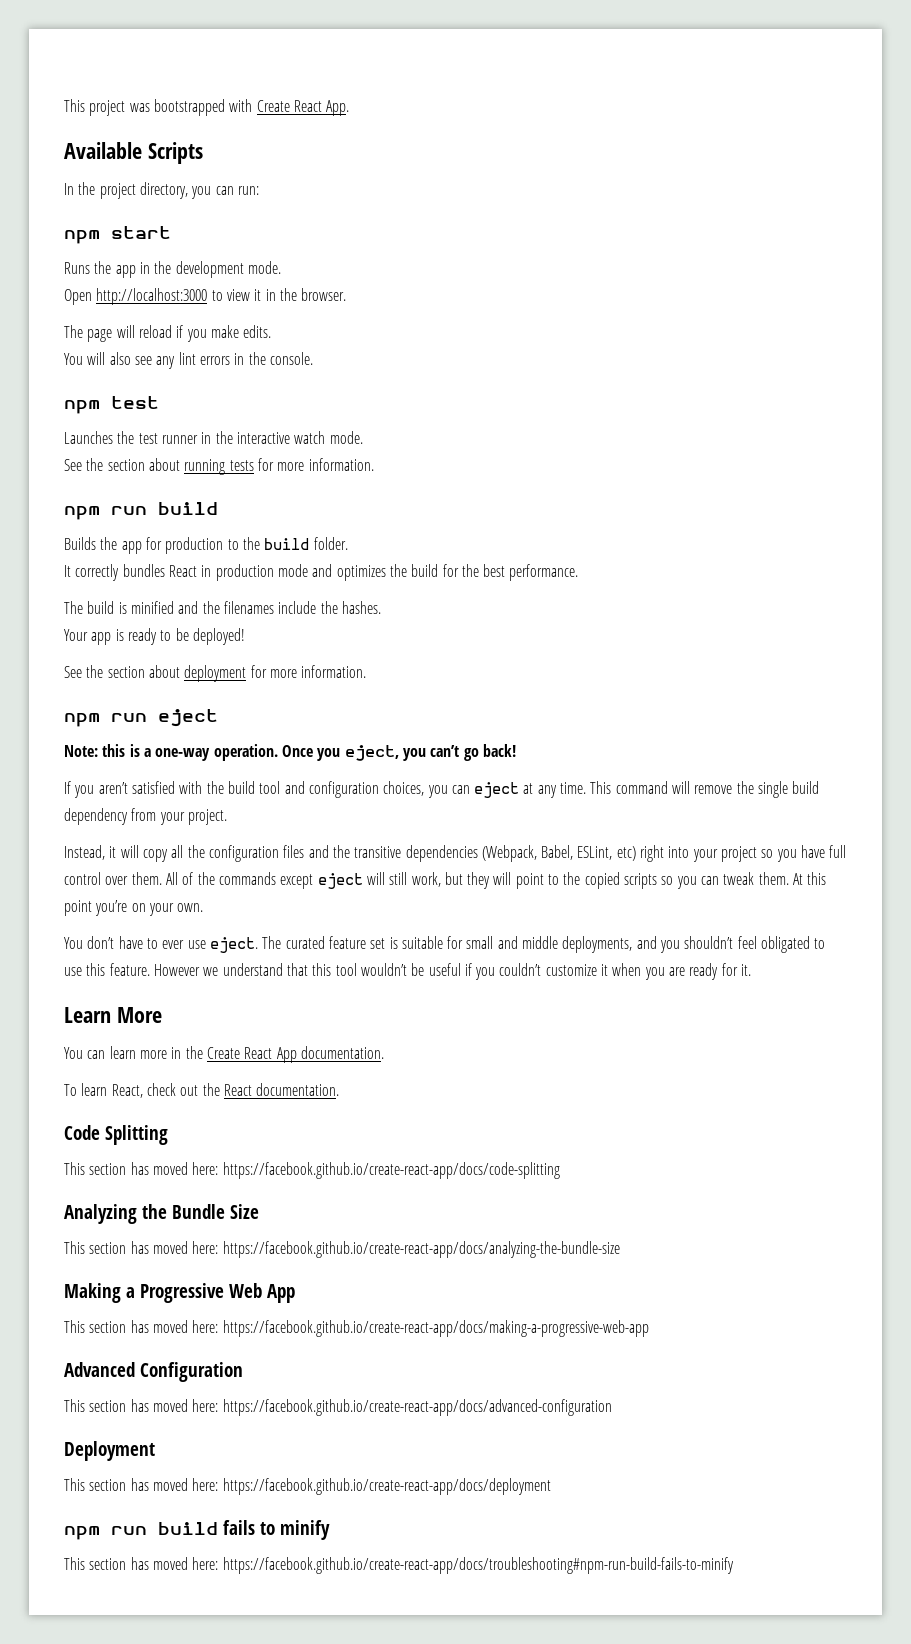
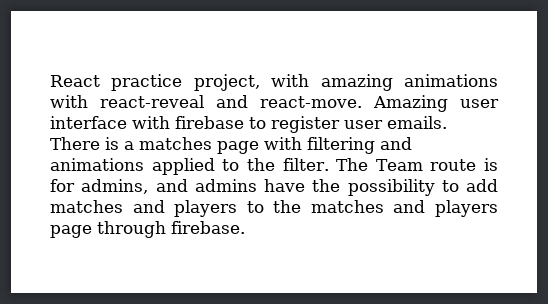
[64,99,350,116] [64,142,203,164] [64,182,259,199] [64,226,171,244] [64,261,281,278] [64,288,347,305] [64,325,272,342] [64,352,313,369] [64,396,159,414] [64,431,363,444] [64,458,374,475] [64,502,218,520] [64,537,348,554] [64,564,579,581] [64,601,381,614] [64,628,245,645] [64,665,367,682] [64,709,218,727] [64,744,516,761] [64,781,820,798] [64,808,227,825] [64,845,847,862] [64,872,827,889] [64,900,204,916] [64,936,826,953] [64,963,752,980] [64,1007,162,1023] [64,1046,384,1063] [64,1083,340,1098] [64,1125,168,1145] [64,1162,560,1179] [64,1204,259,1224] [64,1241,620,1258] [64,1283,295,1303] [64,1320,649,1337] [64,1362,243,1382] [64,1399,612,1416] [64,1441,155,1461] [64,1478,551,1495] [64,1520,330,1540] [64,1557,734,1574] This project was bootstrapped with Create React App. // Available Scripts // In the project directory, you can run: // npm start // Runs the app in the development mode. // Open http://localhost:3000 to view it in the browser. // The page will reload if you make edits. // You will also see any lint errors in the console. // npm test // Launches the test runner in the interactive watch mode. // See the section about running tests for more information. // npm run build // Builds the app for production to the build folder. // It correctly bundles React in production mode and optimizes the build for the best performance. // The build is minified and the filenames include the hashes. // Your app is ready to be deployed! // See the section about deployment for more information. // npm run eject // Note: this is a one-way operation. Once you eject, you can’t go back! // If you aren’t satisfied with the build tool and configuration choices, you can eject at any time. This command will remove the single build dependency from your project. // Instead, it will copy all the configuration files and the transitive dependencies (Webpack, Babel, ESLint, etc) right into your project so you have full control over them. All of the commands except eject will still work, but they will point to the copied scripts so you can tweak them. At this point you’re on your own. // You don’t have to ever use eject. The curated feature set is suitable for small and middle deployments, and you shouldn’t feel obligated to use this feature. However we understand that this tool wouldn’t be useful if you couldn’t customize it when you are ready for it. // Learn More // You can learn more in the Create React App documentation. // To learn React, check out the React documentation. // Code Splitting // This section has moved here: https://facebook.github.io/create-react-app/docs/code-splitting // Analyzing the Bundle Size // This section has moved here: https://facebook.github.io/create-react-app/docs/analyzing-the-bundle-size // Making a Progressive Web App // This section has moved here: https://facebook.github.io/create-react-app/docs/making-a-progressive-web-app // Advanced Configuration // This section has moved here: https://facebook.github.io/create-react-app/docs/advanced-configuration // Deployment // This section has moved here: https://facebook.github.io/create-react-app/docs/deployment // npm run build fails to minify // This section has moved here: https://facebook.github.io/create-react-app/docs/troubleshooting#npm-run-build-fails-to-minify -> [50,74,498,91] [50,95,499,112] [50,116,447,133] [50,137,412,154] [50,158,498,175] [50,179,498,196] [50,200,498,217] [50,221,245,238] React practice project, with amazing animations with react-reveal and react-move. Amazing user interface with firebase to register user emails. There is a matches page with filtering and animations applied to the filter. The Team route is for admins, and admins have the possibility to add matches and players to the matches and players page through firebase.

